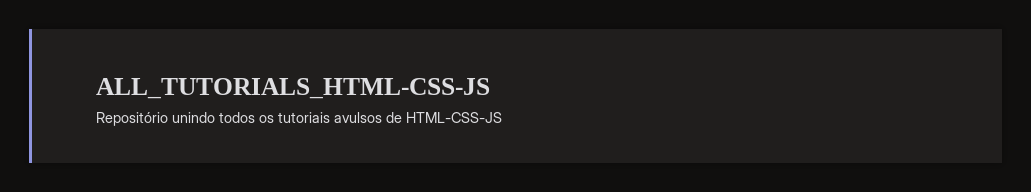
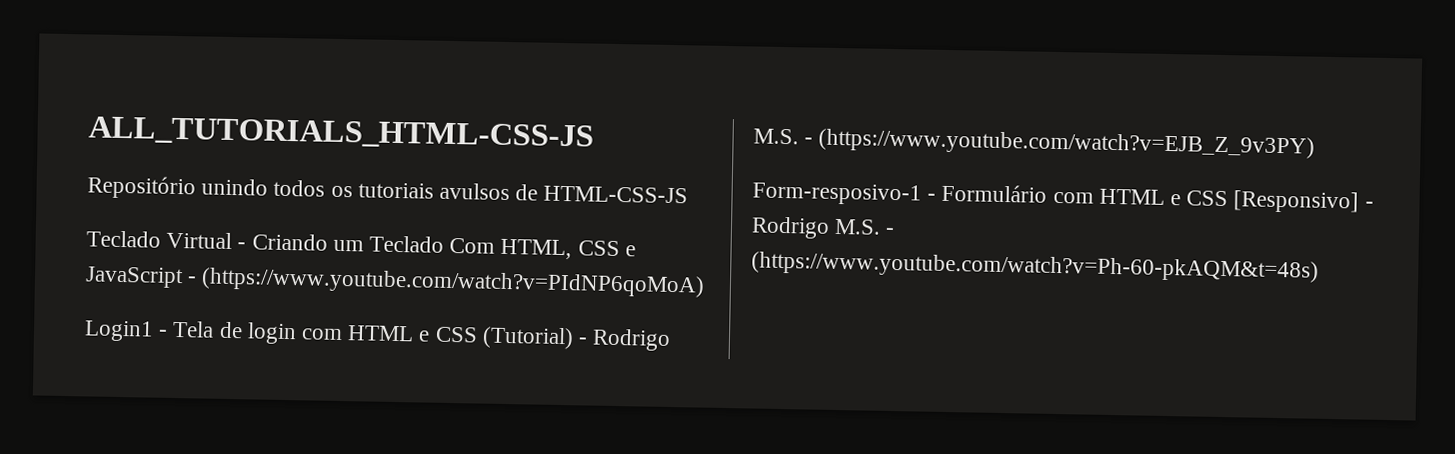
(502, 117) none -> [86,230,636,260] [85,266,706,298] [84,320,672,351] [753,128,1316,159] [752,182,1374,214] [751,216,896,239] [751,251,1319,283] // Teclado Virtual - Criando um Teclado Com HTML, CSS e JavaScript - (https://www.youtube.com/watch?v=PIdNP6qoMoA) // Login1 - Tela de login com HTML e CSS (Tutorial) - Rodrigo M.S. - (https://www.youtube.com/watch?v=EJB_Z_9v3PY) // Form-resposivo-1 - Formulário com HTML e CSS [Responsivo] - Rodrigo M.S. - (https://www.youtube.com/watch?v=Ph-60-pkAQM&t=48s)

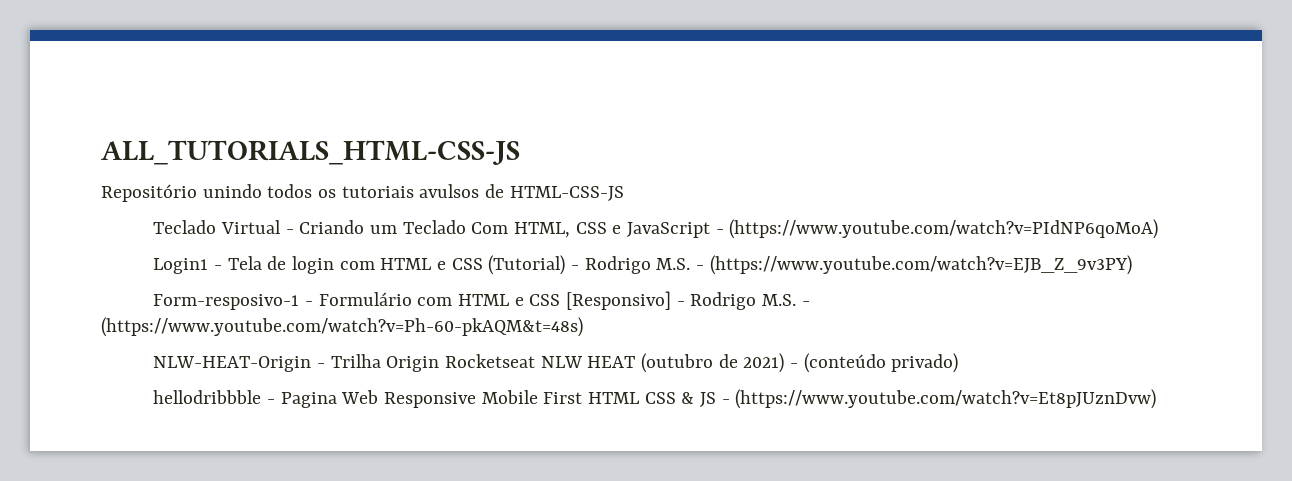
(1319, 267) none -> [153,353,959,373] [153,389,1157,409] // NLW-HEAT-Origin - Trilha Origin Rocketseat NLW HEAT (outubro de 2021) - (conteúdo privado) // hellodribbble - Pagina Web Responsive Mobile First HTML CSS & JS - (https://www.youtube.com/watch?v=Et8pJUznDvw)

